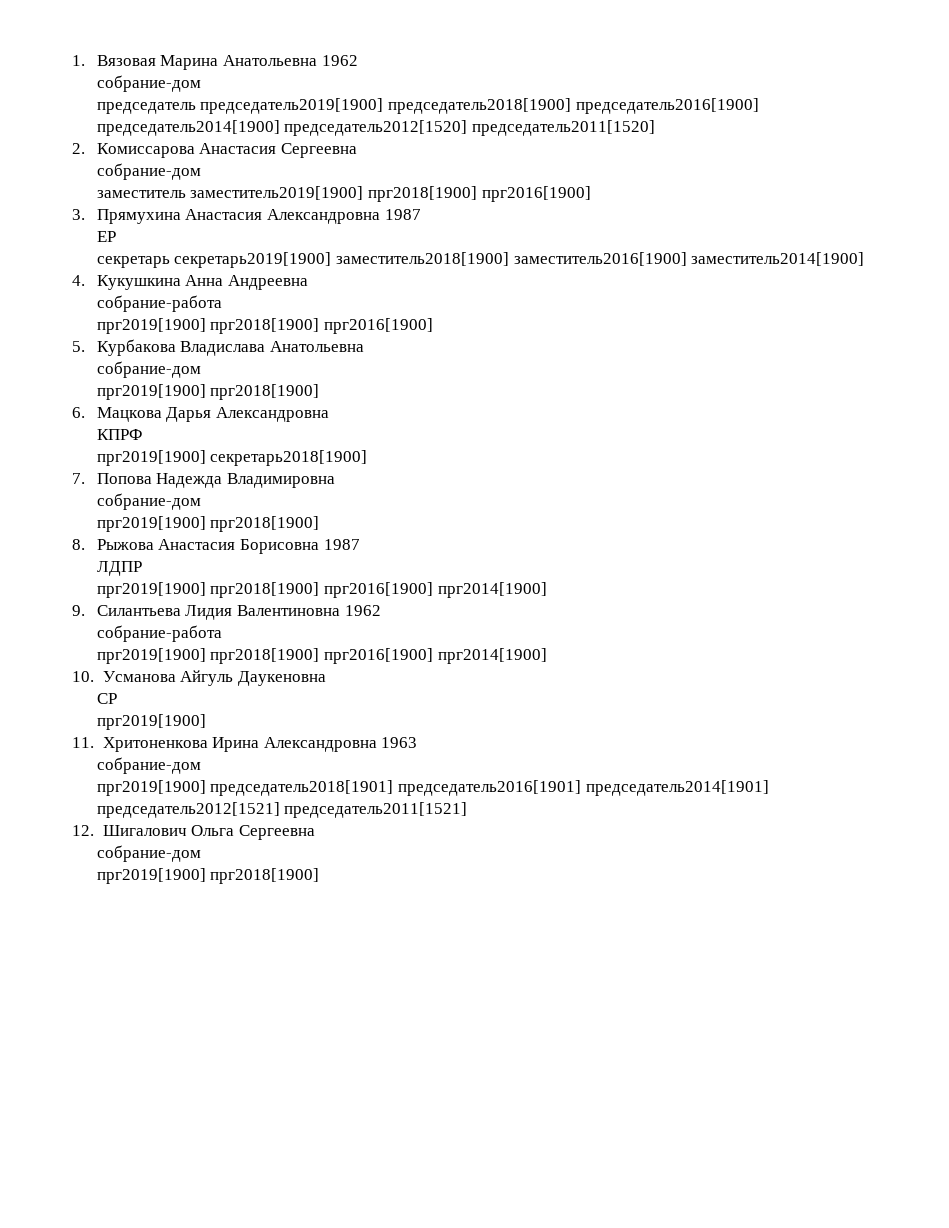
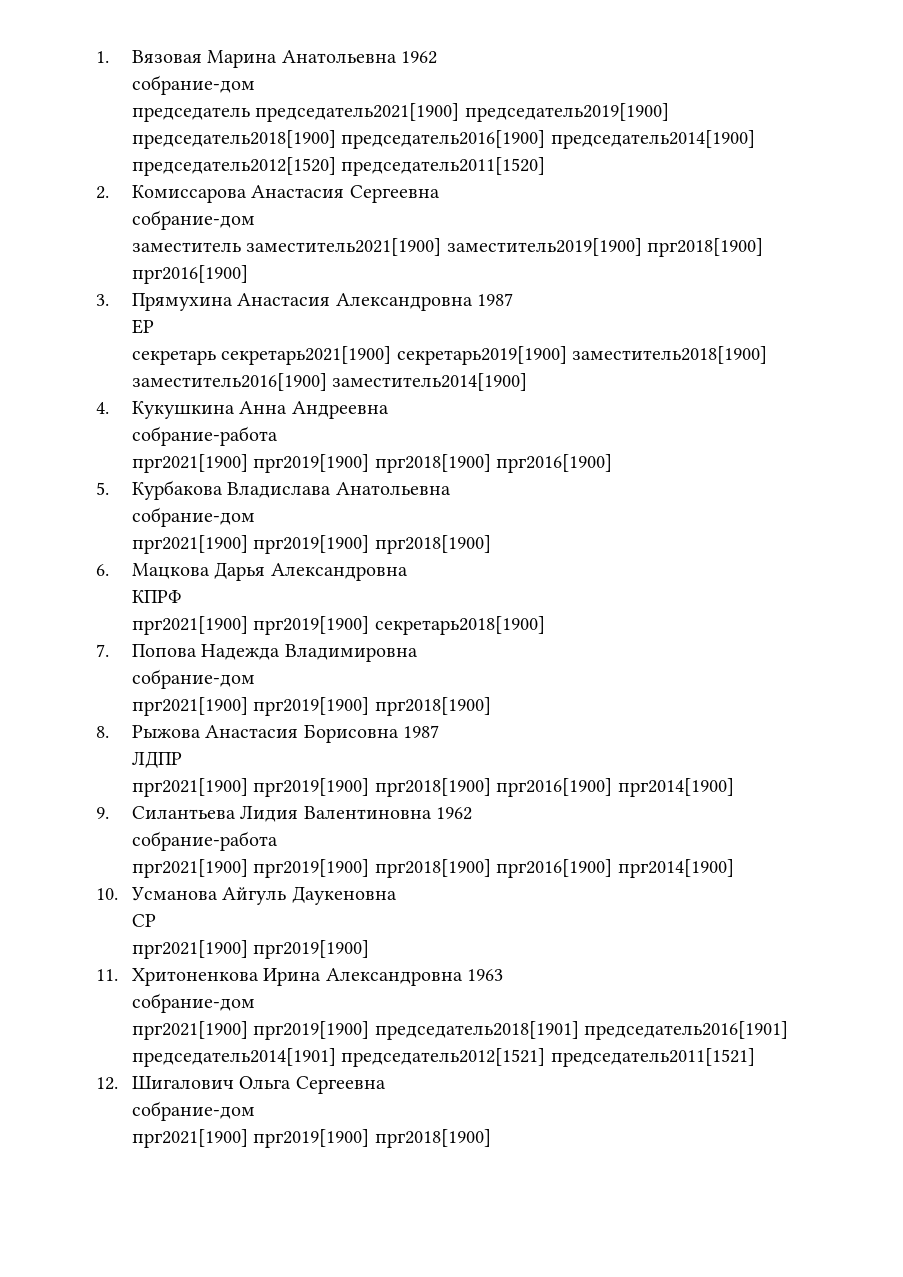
(196, 108) none -> [255,103,460,122] председатель2021[1900]
(186, 194) none -> [246,238,442,256] заместитель2021[1900]
(170, 262) none -> [221,346,392,365] секретарь2021[1900]
(222, 303) none -> [131,454,248,473] прг2021[1900]
(201, 369) none -> [131,535,248,554] прг2021[1900]
(142, 434) none -> [131,616,248,635] прг2021[1900]
(201, 501) none -> [131,697,248,716] прг2021[1900]
(142, 568) none -> [131,778,248,797] прг2021[1900]
(222, 633) none -> [131,859,248,878] прг2021[1900]
(117, 698) none -> [131,940,248,959] прг2021[1900]
(201, 765) none -> [131,1021,248,1040] прг2021[1900]
(201, 853) none -> [131,1129,248,1148] прг2021[1900]

